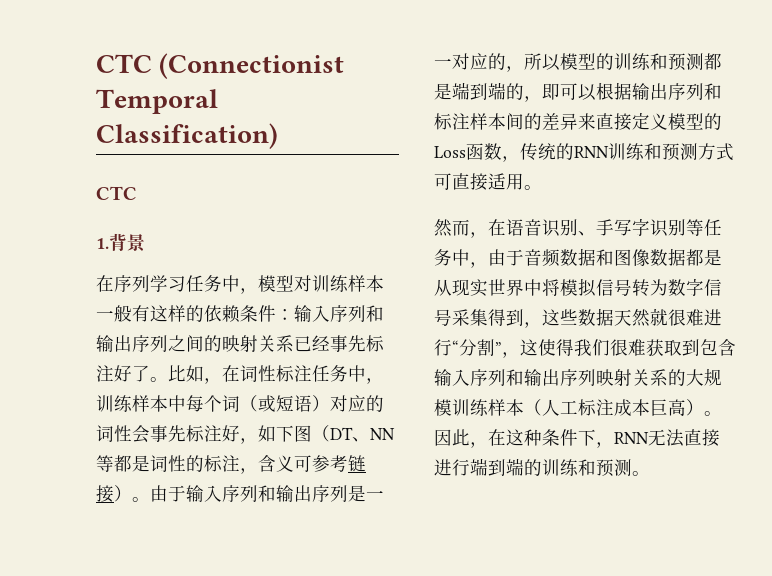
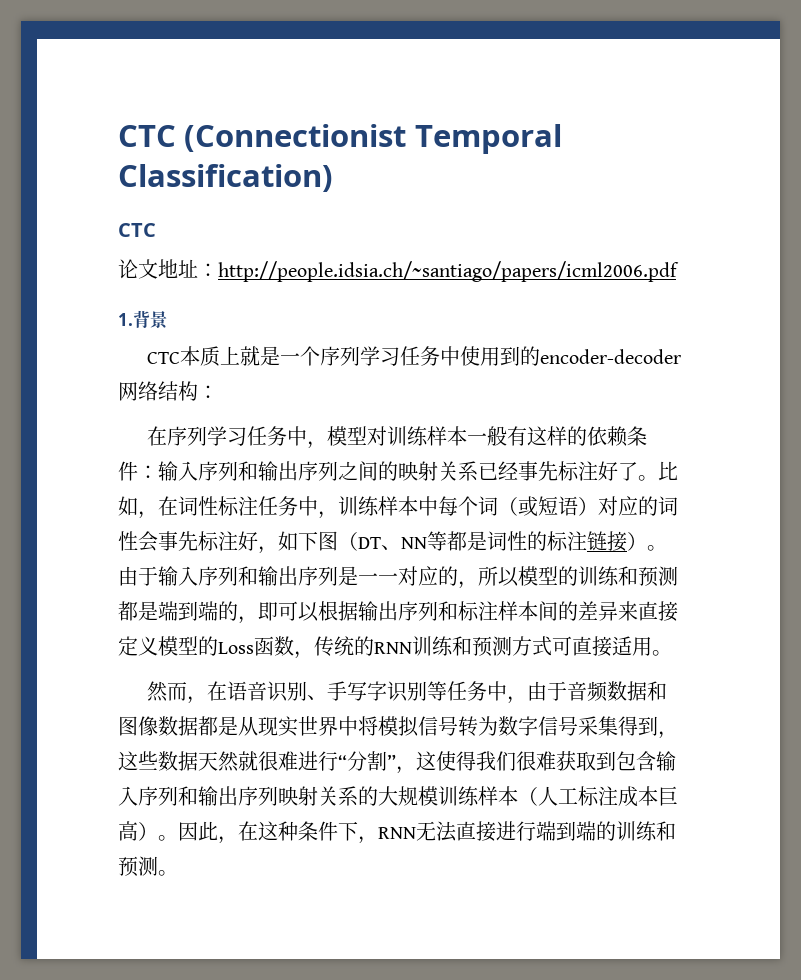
(137, 193) none -> [118,259,679,282] // 论文地址：http://people.idsia.ch/~santiago/papers/icml2006.pdf
(145, 243) none -> [146,346,681,366] [118,381,218,401] // CTC本质上就是一个序列学习任务中使用到的encoder-decoder网络结构：
[240,455,348,474] ，含义可参考 -> (587, 541) none

